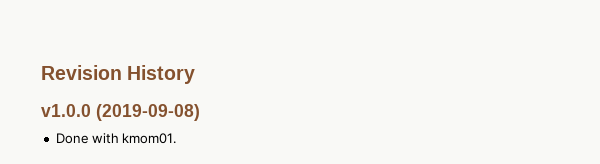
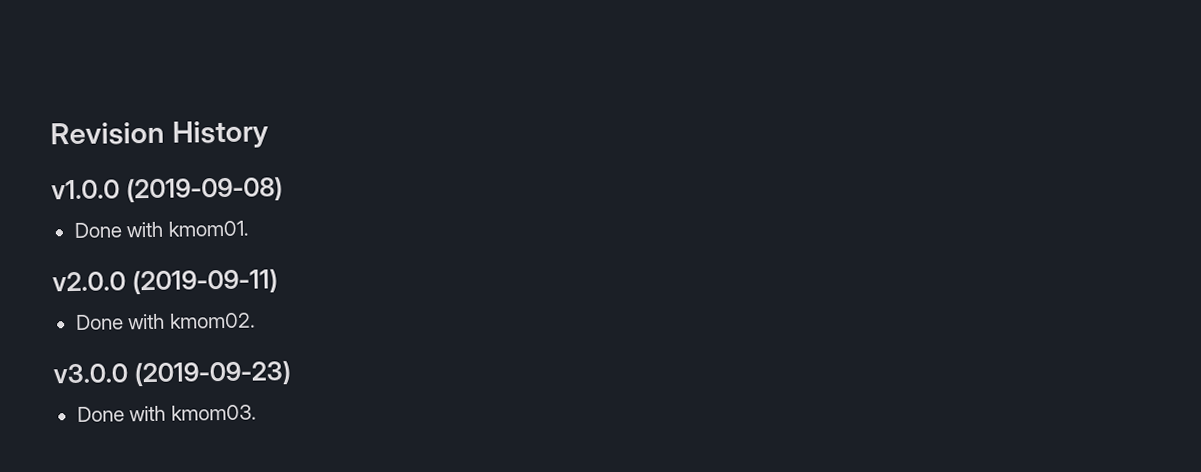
(177, 138) none -> [52,268,278,295] [75,312,256,330] [53,360,291,387] [76,404,257,422] // v2.0.0 (2019-09-11) // Done with kmom02. // v3.0.0 (2019-09-23) // Done with kmom03.

